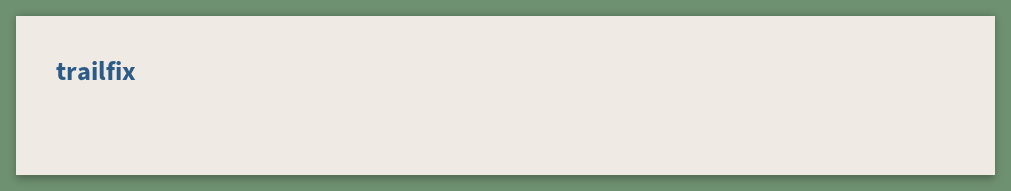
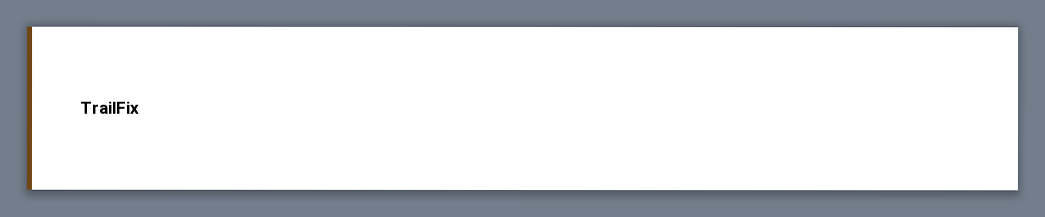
[56,61,136,81] trailfix -> [79,101,140,114] TrailFix

